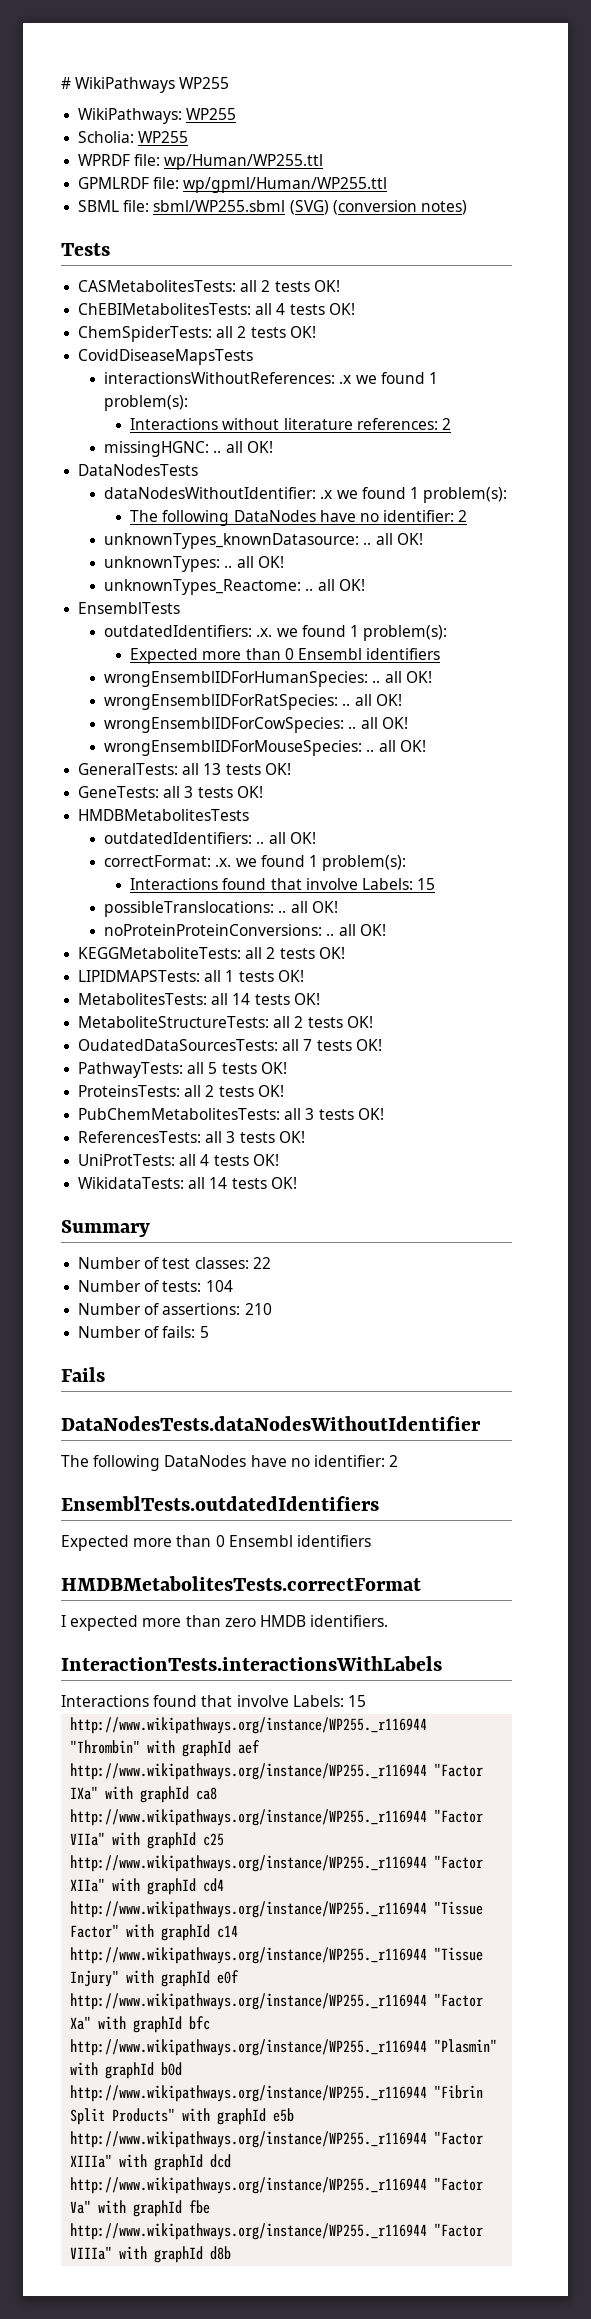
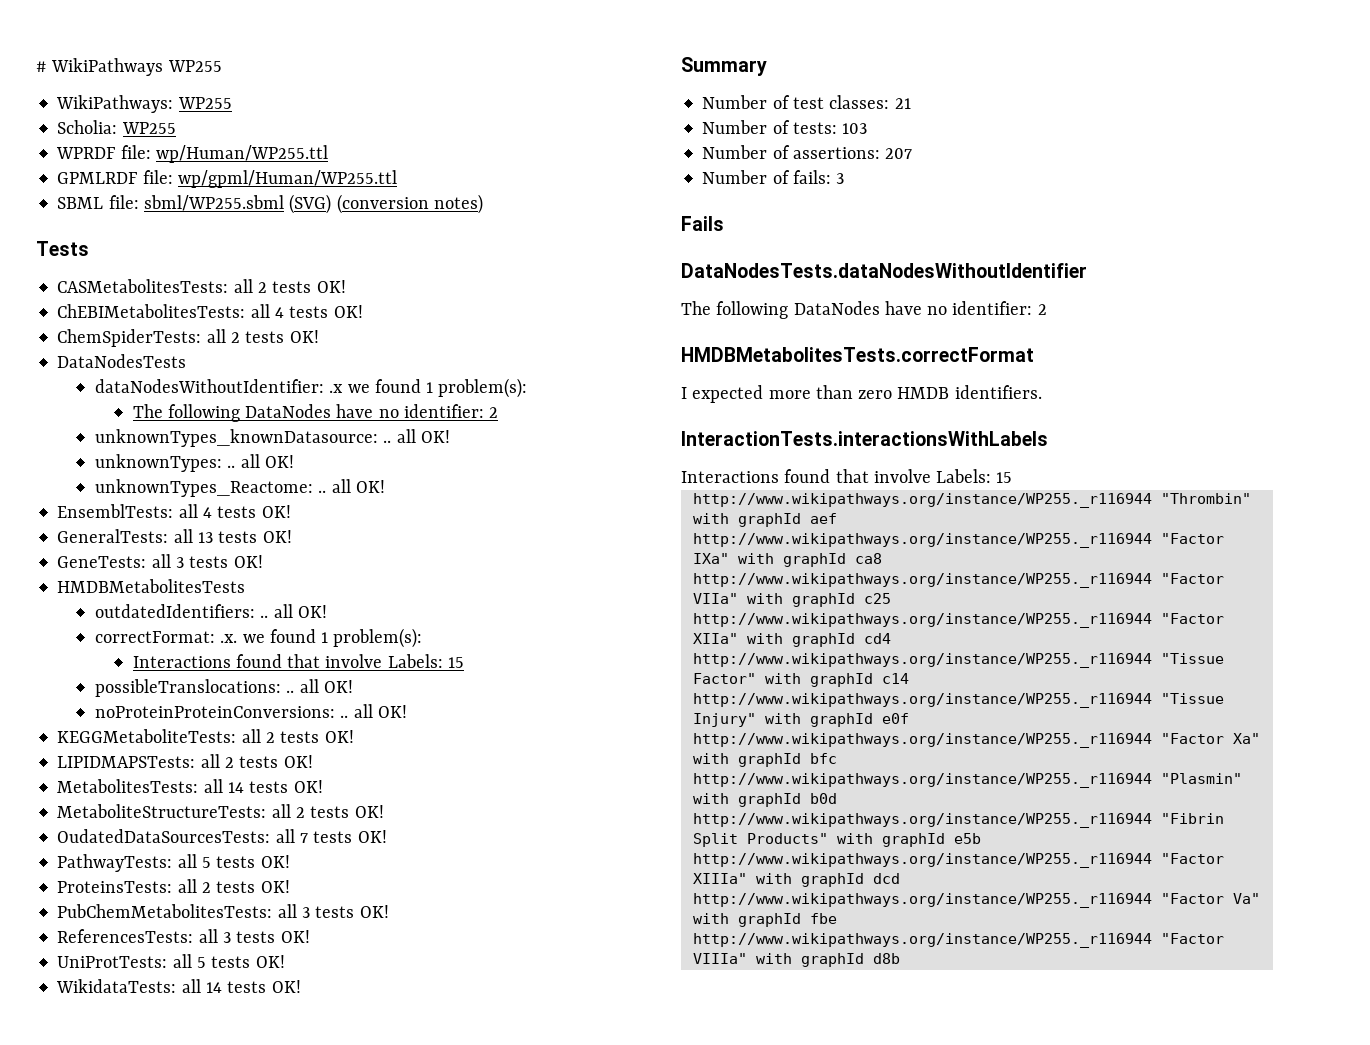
[78,349,254,365] [104,372,438,384] [104,395,189,411] [130,418,451,430] [104,441,273,457] // CovidDiseaseMapsTests // interactionsWithoutReferences: .x we found 1 problem(s): // Interactions without literature references: 2 // missingHGNC: .. all OK! -> (319, 336) none
[78,602,181,614] [104,625,448,641] [130,648,441,664] [104,671,432,687] [104,694,402,710] [104,717,408,733] [104,740,396,756] EnsemblTests // outdatedIdentifiers: .x. we found 1 problem(s): // Expected more than 0 Ensembl identifiers // wrongEnsemblIDForHumanSpecies: .. all OK! // wrongEnsemblIDForRatSpecies: .. all OK! // wrongEnsemblIDForCowSpecies: .. all OK! // wrongEnsemblIDForMouseSpecies: .. all -> [57,504,257,518] EnsemblTests: all 4 tests
[225,970,235,982] 1 -> [224,757,234,768] 2
[200,1154,210,1166] 4 -> [196,957,206,968] 5
[252,1257,271,1269] 22 -> [894,98,911,109] 21
[205,1280,233,1292] 104 -> [842,123,868,134] 103
[244,1303,272,1315] 210 -> [885,148,913,159] 207
[199,1326,209,1338] 5 -> [836,173,845,184] 3
[61,1496,379,1511] [61,1535,371,1551] // EnsemblTests.outdatedIdentifiers // Expected more than 0 Ensembl identifiers -> (1047, 309) none

